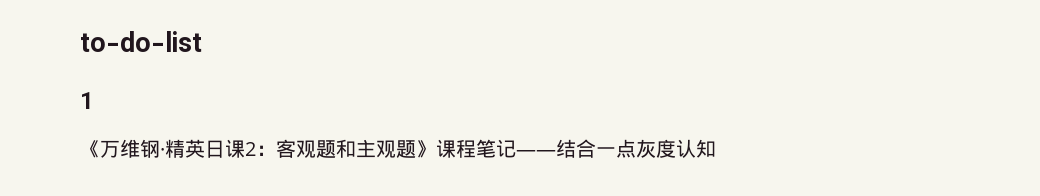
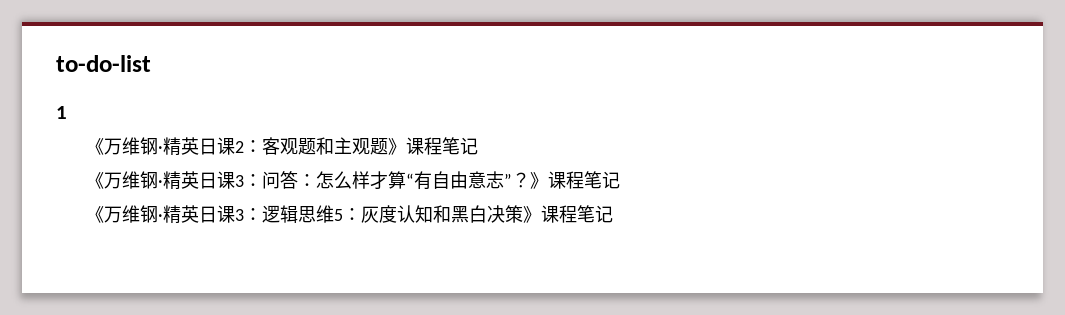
[516,139,716,158] ——结合一点灰度认知 -> [86,171,621,190] [86,205,614,223] // 《万维钢·精英日课3：问答：怎么样才算“有自由意志”？》课程笔记 // 《万维钢·精英日课3：逻辑思维5：灰度认知和黑白决策》课程笔记

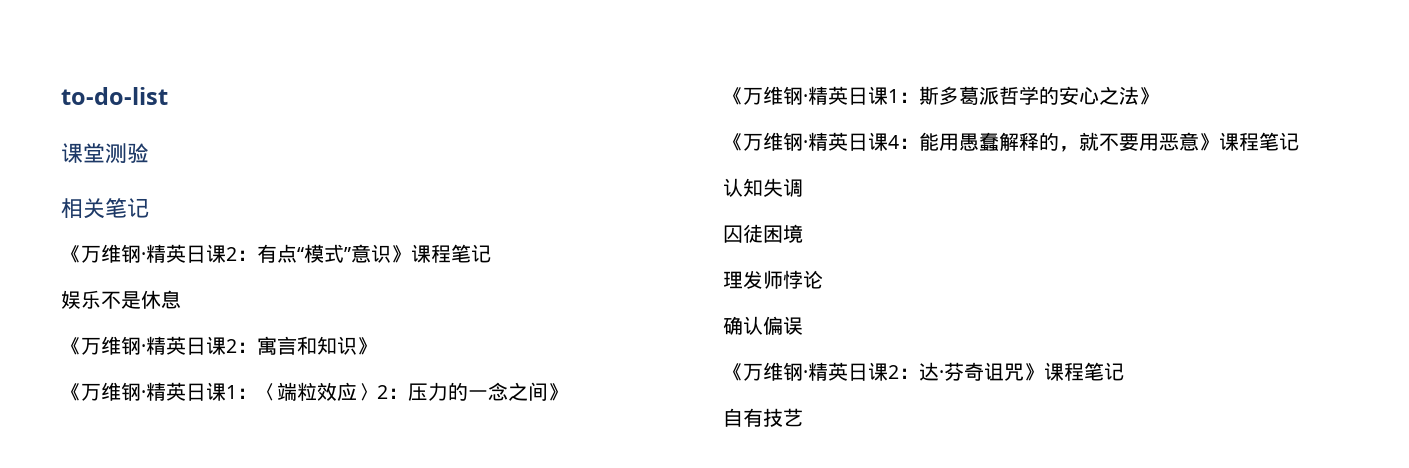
[56,106,67,119] [86,137,479,155] [86,171,621,190] [86,205,614,223] 1 // 《万维钢·精英日课2：客观题和主观题》课程笔记 // 《万维钢·精英日课3：问答：怎么样才算“有自由意志”？》课程笔记 // 《万维钢·精英日课3：逻辑思维5：灰度认知和黑白决策》课程笔记 -> [61,143,149,164] [61,198,149,219] [61,244,491,263] [61,290,181,309] [61,336,377,355] [61,382,568,401] [723,86,1159,105] [723,132,1299,152] [723,178,803,197] [723,224,803,243] [723,270,823,289] [723,316,803,335] [723,362,1124,381] [723,408,803,427] 课堂测验 // 相关笔记 // 《万维钢·精英日课2：有点“模式”意识》课程笔记 // 娱乐不是休息 // 《万维钢·精英日课2：寓言和知识》 // 《万维钢·精英日课1：〈端粒效应〉2：压力的一念之间》 // 《万维钢·精英日课1：斯多葛派哲学的安心之法》 // 《万维钢·精英日课4：能用愚蠢解释的，就不要用恶意》课程笔记 // 认知失调 // 囚徒困境 // 理发师悖论 // 确认偏误 // 《万维钢·精英日课2：达·芬奇诅咒》课程笔记 // 自有技艺

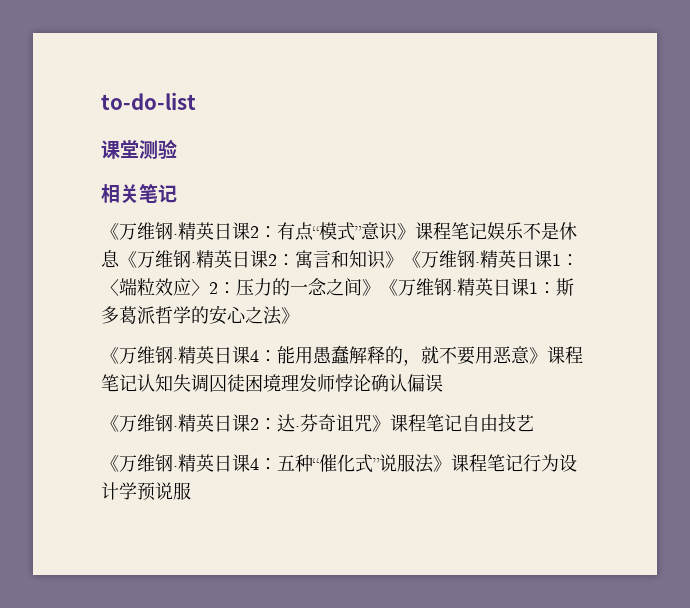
(491, 253) // -> (487, 231) none
(181, 299) // -> (120, 259) none
(377, 346) // -> (403, 259) none
(568, 392) // -> (380, 287) none
(1299, 141) // -> (137, 383) none
(803, 187) // -> (209, 383) none
(803, 233) // -> (281, 383) none
(823, 279) // -> (371, 383) none
[723,408,763,427] // 自有 -> [462,414,498,432] 自由
(803, 417) none -> [101,454,577,473] [101,482,191,501] // 《万维钢·精英日课4：五种“催化式”说服法》课程笔记行为设计学预说服

